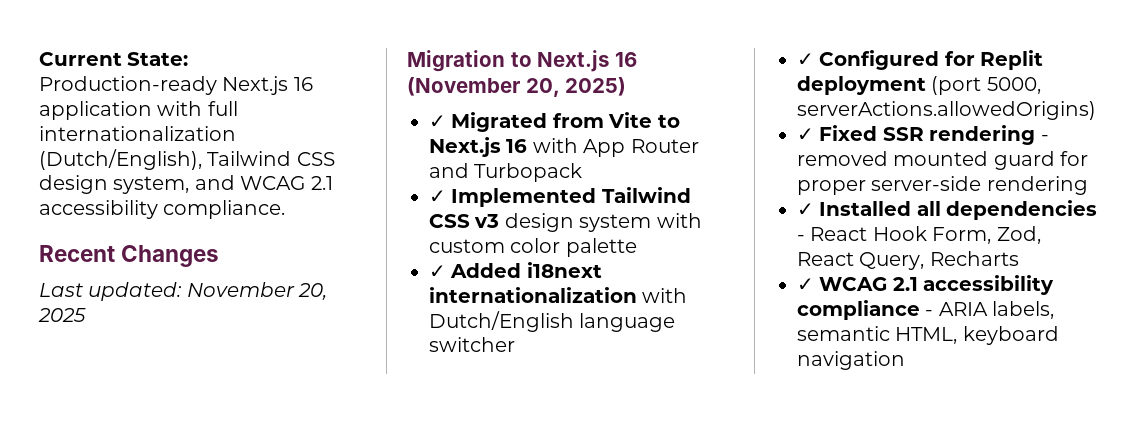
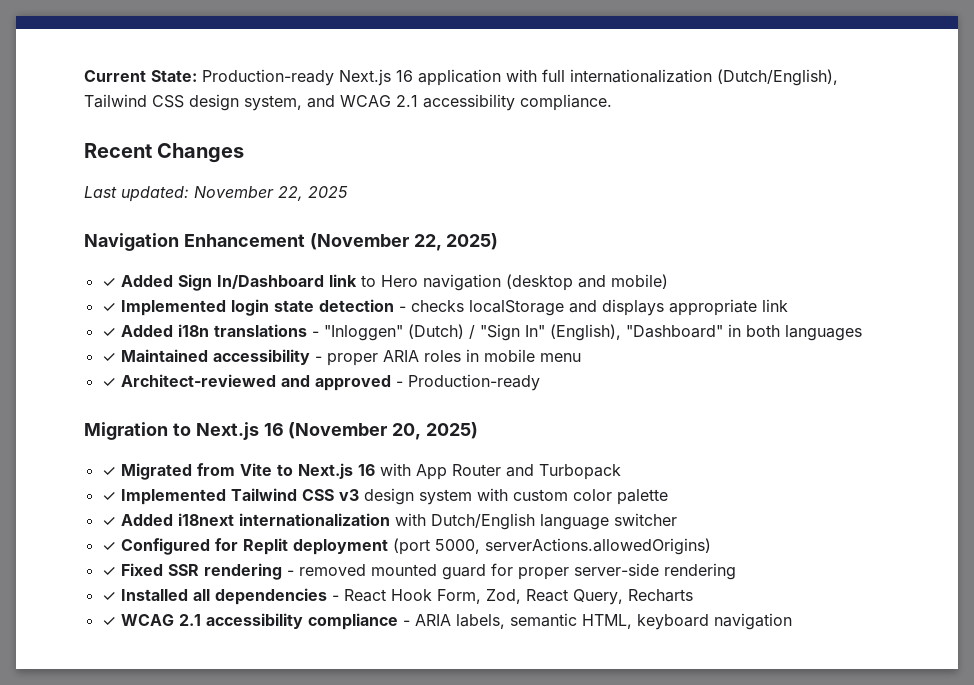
[298,283,328,300] 20, -> [278,186,303,201] 22,
(86, 315) none -> [84,233,499,251] [101,274,668,291] [101,299,788,316] [101,324,862,341] [101,349,581,366] [101,374,540,391] // Navigation Enhancement (November 22, 2025) // ✓ Added Sign In/Dashboard link to Hero navigation (desktop and mobile) // ✓ Implemented login state detection - checks localStorage and displays appropriate link // ✓ Added i18n translations - "Inloggen" (Dutch) / "Sign In" (English), "Dashboard" in both languages // ✓ Maintained accessibility - proper ARIA roles in mobile menu // ✓ Architect-reviewed and approved - Production-ready

